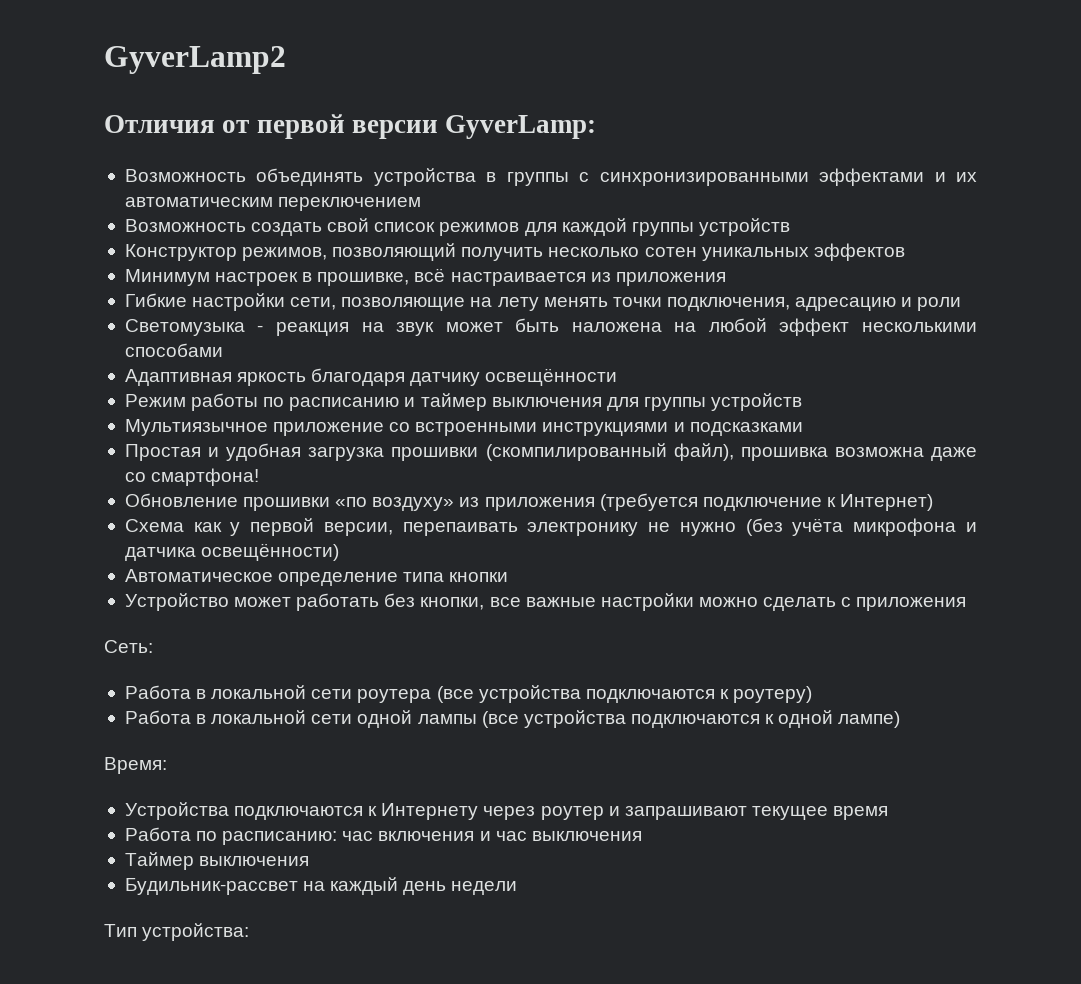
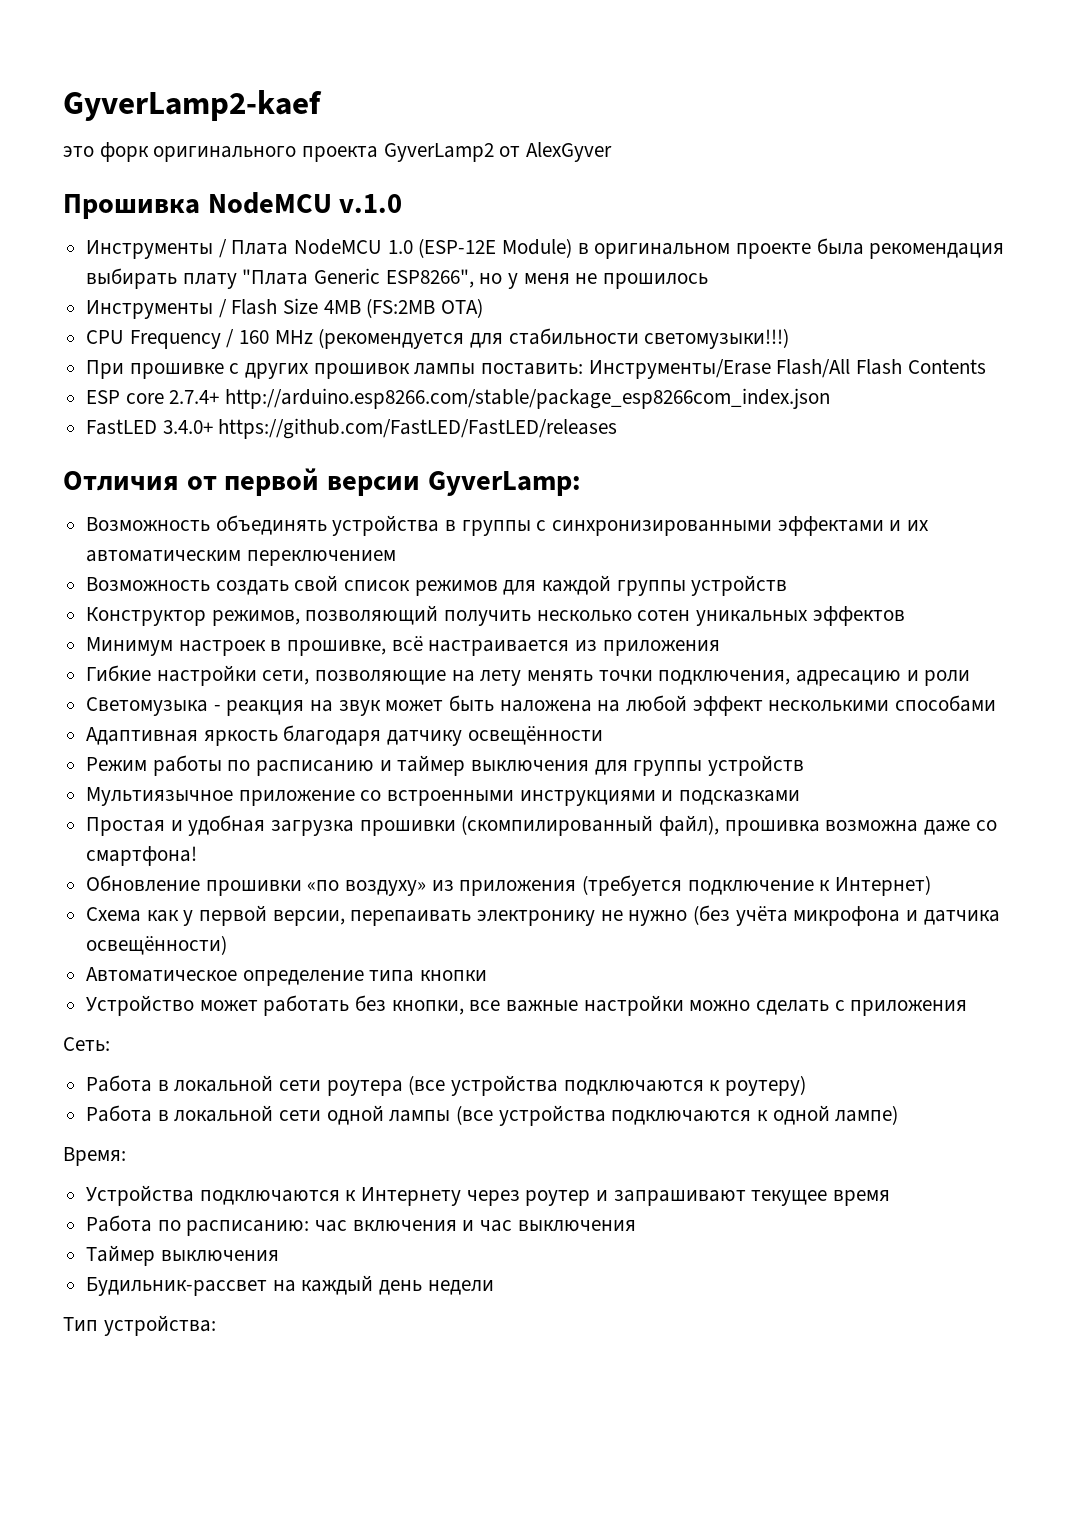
[104,46,286,74] GyverLamp2 -> [63,90,322,121] [63,142,613,162] [63,192,403,219] [86,238,1005,259] [86,268,709,289] [86,298,484,319] [86,328,790,349] [86,359,986,379] [86,388,831,409] [86,418,618,439] GyverLamp2-kaef // это форк оригинального проекта GyverLamp2 от AlexGyver // Прошивка NodeMCU v.1.0 // Инструменты / Плата NodeMCU 1.0 (ESP-12E Module) в оригинальном проекте была рекомендация выбирать плату "Плата Generic ESP8266", но у меня не прошилось // Инструменты / Flash Size 4MB (FS:2MB OTA) // CPU Frequency / 160 MHz (рекомендуется для стабильности светомузыки!!!) // При прошивке с других прошивок лампы поставить: Инструменты/Erase Flash/All Flash Contents // ESP core 2.7.4+ http://arduino.esp8266.com/stable/package_esp8266com_index.json // FastLED 3.4.0+ https://github.com/FastLED/FastLED/releases

